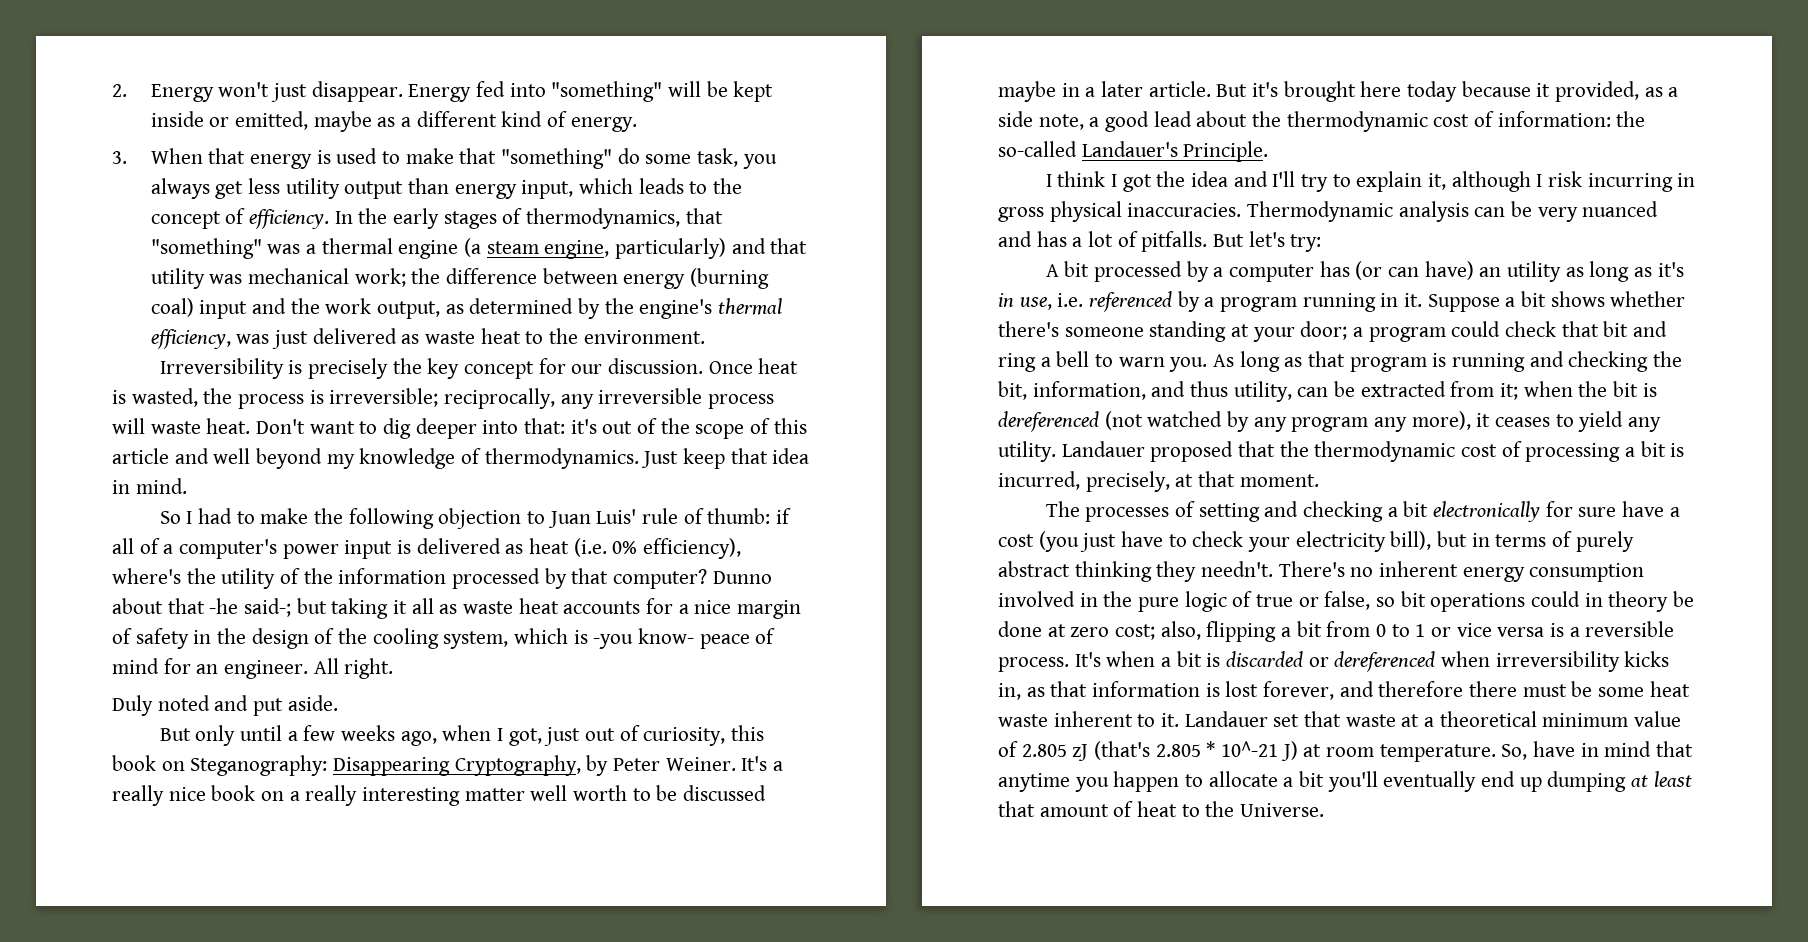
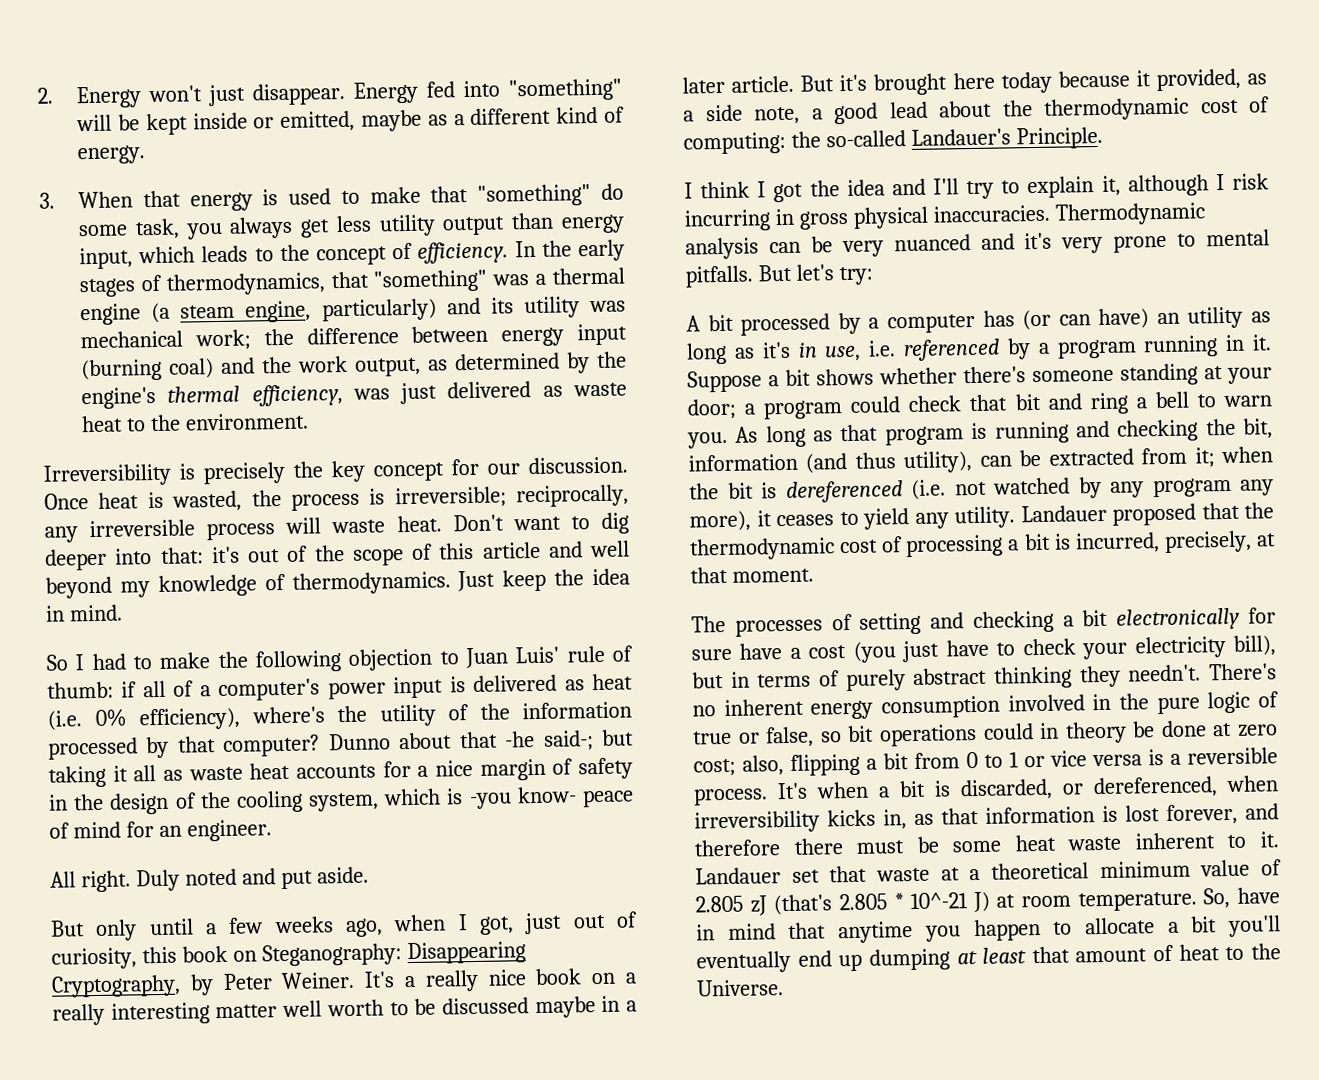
[770,238,808,254] that -> [490,297,514,314] its
(686, 281) none -> [577,323,628,346] input
[199,300,248,319] input -> (215, 368) none
[730,448,768,464] that -> [554,569,585,586] the
(309, 669) none -> (272, 830) //
(394, 668) // -> (131, 881) none
[1497,111,1611,127] information: -> [683,131,786,155] computing:
[1036,231,1138,247] has a lot of -> [1024,229,1270,254] it's very prone to mental
[1032,381,1292,402] information, and thus utility, -> [688,451,973,474] information (and thus utility),
[1104,411,1143,430] (not -> [911,479,987,500] (i.e. not
[1226,651,1436,672] discarded or dereferenced -> [960,776,1218,801] discarded, or dereferenced,

